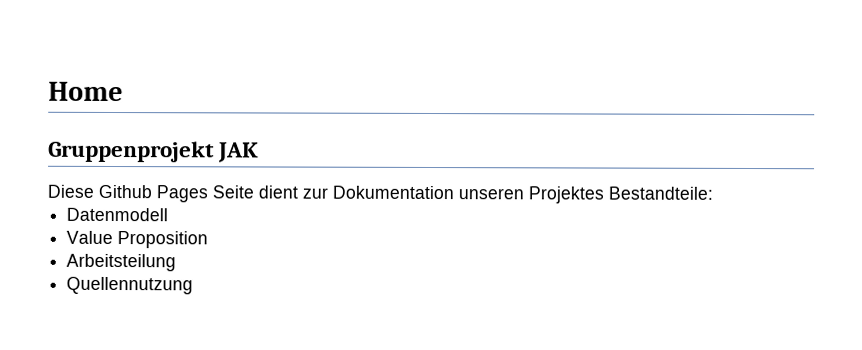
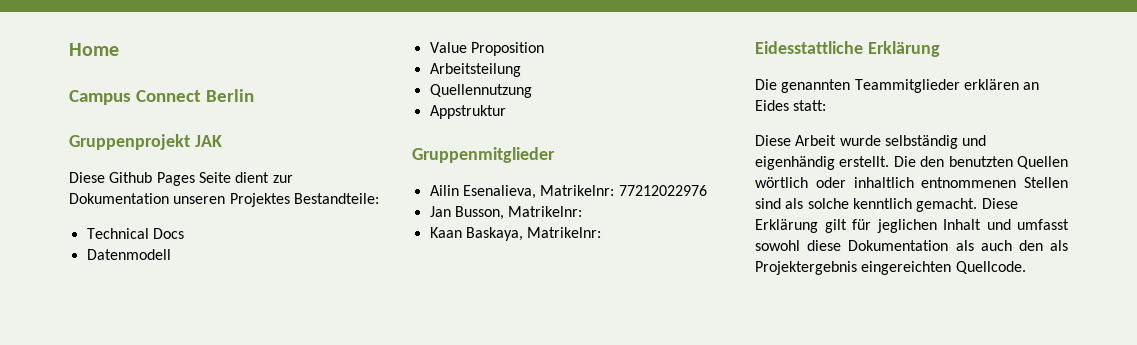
(123, 91) none -> [69,89,254,105] // Campus Connect Berlin
(713, 193) none -> [86,228,184,239] // Technical Docs
(194, 285) none -> [429,105,506,119] [412,147,555,163] [429,185,707,199] [429,206,583,220] [429,227,602,241] [755,41,940,57] [755,79,1040,93] [755,100,827,111] [755,135,987,149] [755,156,1068,170] [755,177,1068,188] [755,198,1018,212] [755,219,1069,233] [755,240,1068,251] [755,261,1026,275] // Appstruktur // Gruppenmitglieder // Ailin Esenalieva, Matrikelnr: 77212022976 // Jan Busson, Matrikelnr: // Kaan Baskaya, Matrikelnr: // Eidesstattliche Erklärung // Die genannten Teammitglieder erklären an Eides statt: // Diese Arbeit wurde selbständig und eigenhändig erstellt. Die den benutzten Quellen wörtlich oder inhaltlich entnommenen Stellen sind als solche kenntlich gemacht. Diese Erklärung gilt für jeglichen Inhalt und umfasst sowohl diese Dokumentation als auch den als Projektergebnis eingereichten Quellcode.

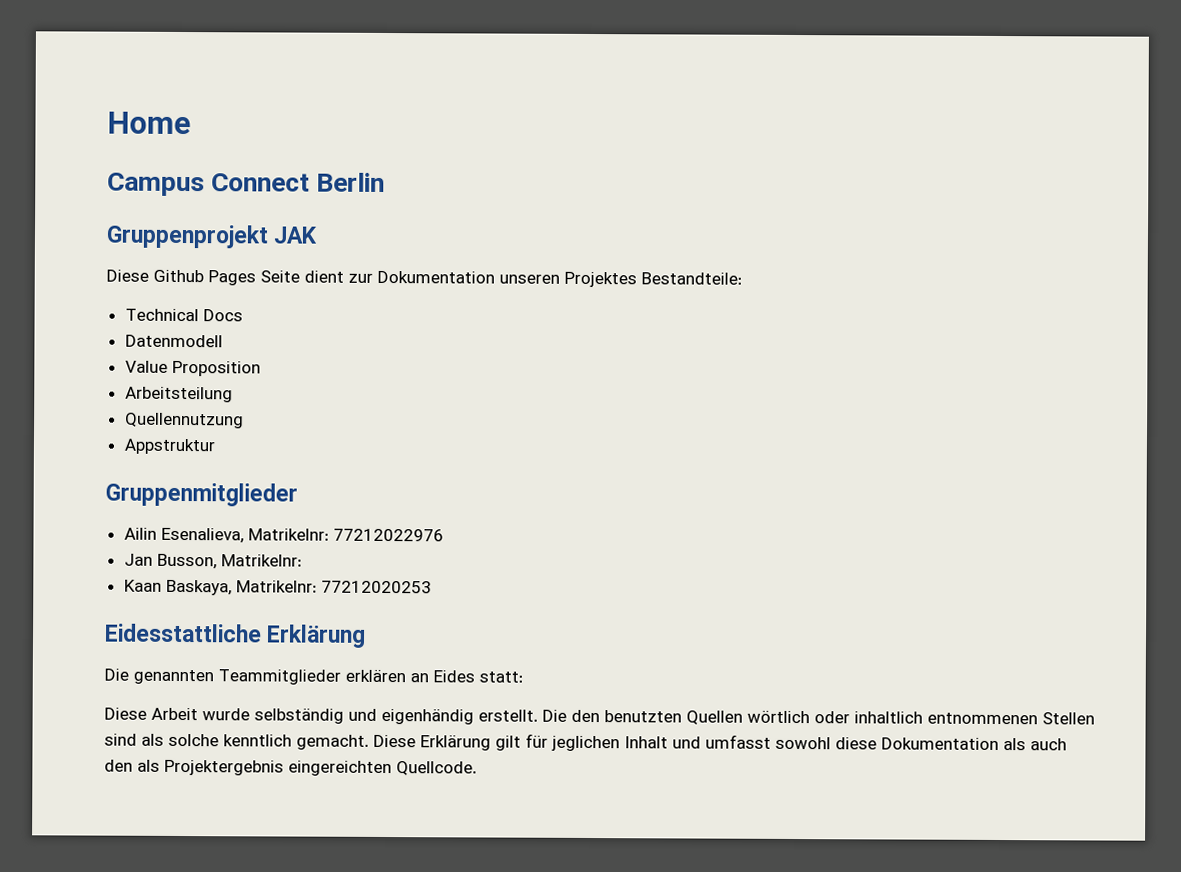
(602, 232) none -> [320,580,432,594] 77212020253

